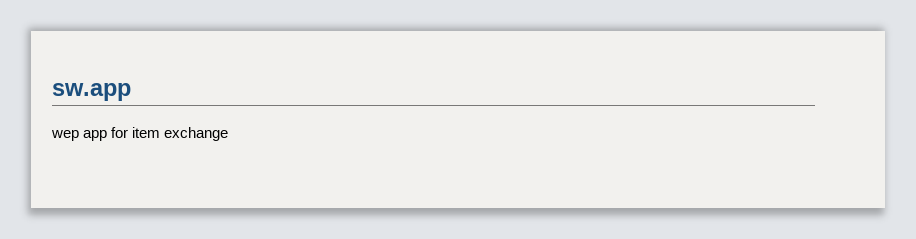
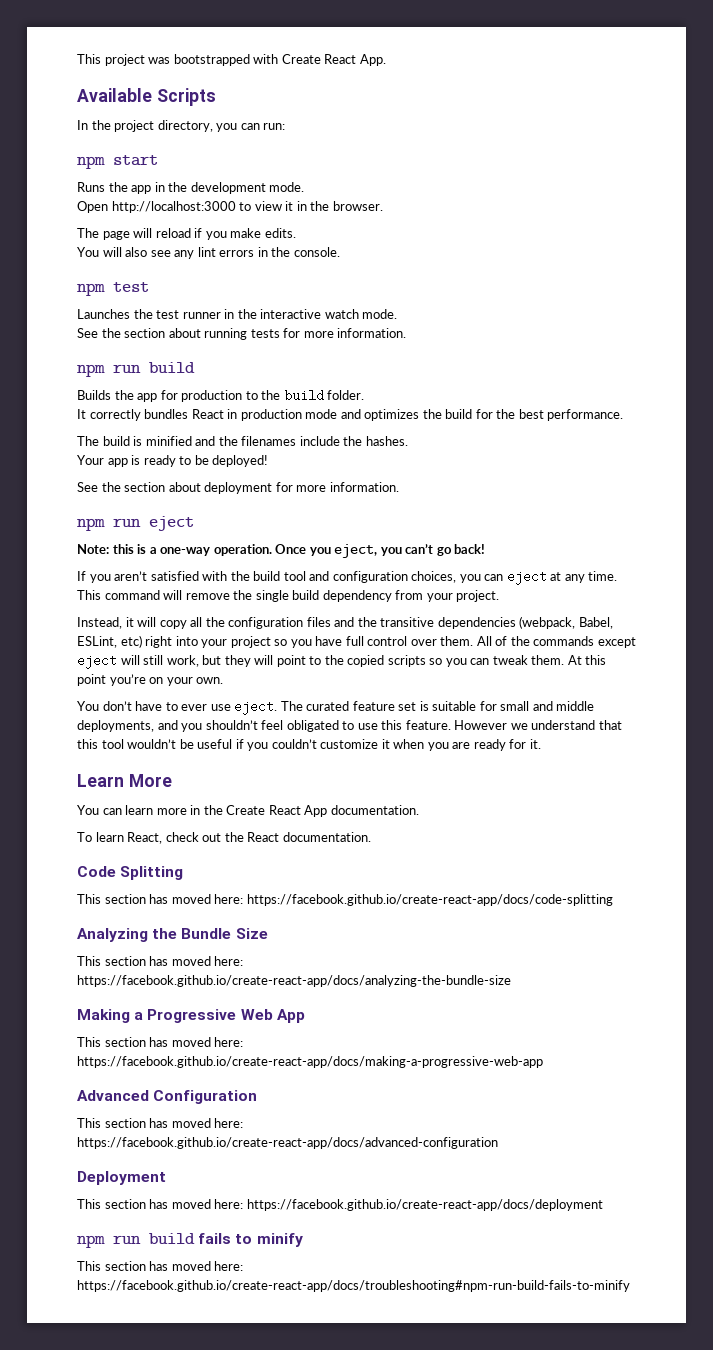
[52,83,131,101] [51,127,229,141] sw.app // wep app for item exchange -> [77,54,386,66] [77,88,216,106] [77,120,286,132] [77,155,158,169] [77,182,305,194] [77,201,383,213] [77,228,296,240] [77,247,340,259] [77,282,149,296] [77,309,398,319] [77,328,407,340] [77,362,195,377] [77,389,365,402] [77,409,624,421] [77,436,408,446] [77,455,269,467] [77,482,399,494] [77,516,194,531] [77,544,486,558] [77,570,618,585] [77,590,500,602] [77,616,613,629] [77,635,636,648] [77,654,607,669] [77,674,224,686] [77,700,595,715] [77,720,622,732] [77,739,541,751] [77,774,172,787] [77,805,419,817] [77,832,371,844] [77,866,184,880] [77,894,613,906] [77,928,268,942] [77,956,244,966] [77,975,511,987] [77,1009,305,1023] [77,1037,244,1047] [77,1056,543,1068] [77,1090,258,1104] [77,1118,244,1128] [77,1137,498,1149] [77,1171,166,1185] [77,1199,603,1211] [77,1233,303,1248] [77,1261,244,1271] [77,1280,630,1292] This project was bootstrapped with Create React App. // Available Scripts // In the project directory, you can run: // npm start // Runs the app in the development mode. // Open http://localhost:3000 to view it in the browser. // The page will reload if you make edits. // You will also see any lint errors in the console. // npm test // Launches the test runner in the interactive watch mode. // See the section about running tests for more information. // npm run build // Builds the app for production to the build folder. // It correctly bundles React in production mode and optimizes the build for the best performance. // The build is minified and the filenames include the hashes. // Your app is ready to be deployed! // See the section about deployment for more information. // npm run eject // Note: this is a one-way operation. Once you eject, you can’t go back! // If you aren’t satisfied with the build tool and configuration choices, you can eject at any time. This command will remove the single build dependency from your project. // Instead, it will copy all the configuration files and the transitive dependencies (webpack, Babel, ESLint, etc) right into your project so you have full control over them. All of the commands except eject will still work, but they will point to the copied scripts so you can tweak them. At this point you’re on your own. // You don’t have to ever use eject. The curated feature set is suitable for small and middle deployments, and you shouldn’t feel obligated to use this feature. However we understand that this tool wouldn’t be useful if you couldn’t customize it when you are ready for it. // Learn More // You can learn more in the Create React App documentation. // To learn React, check out the React documentation. // Code Splitting // This section has moved here: https://facebook.github.io/create-react-app/docs/code-splitting // Analyzing the Bundle Size // This section has moved here: https://facebook.github.io/create-react-app/docs/analyzing-the-bundle-size // Making a Progressive Web App // This section has moved here: https://facebook.github.io/create-react-app/docs/making-a-progressive-web-app // Advanced Configuration // This section has moved here: https://facebook.github.io/create-react-app/docs/advanced-configuration // Deployment // This section has moved here: https://facebook.github.io/create-react-app/docs/deployment // npm run build fails to minify // This section has moved here: https://facebook.github.io/create-react-app/docs/troubleshooting#npm-run-build-fails-to-minify

